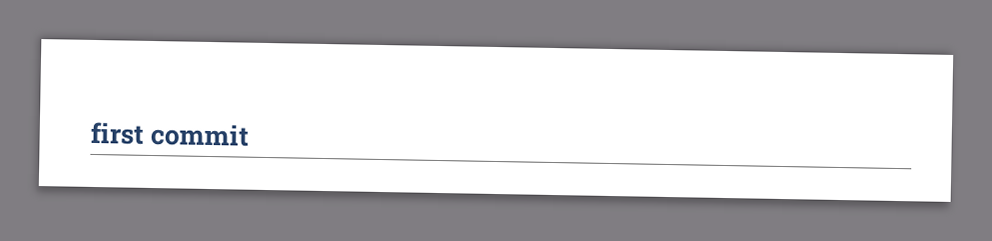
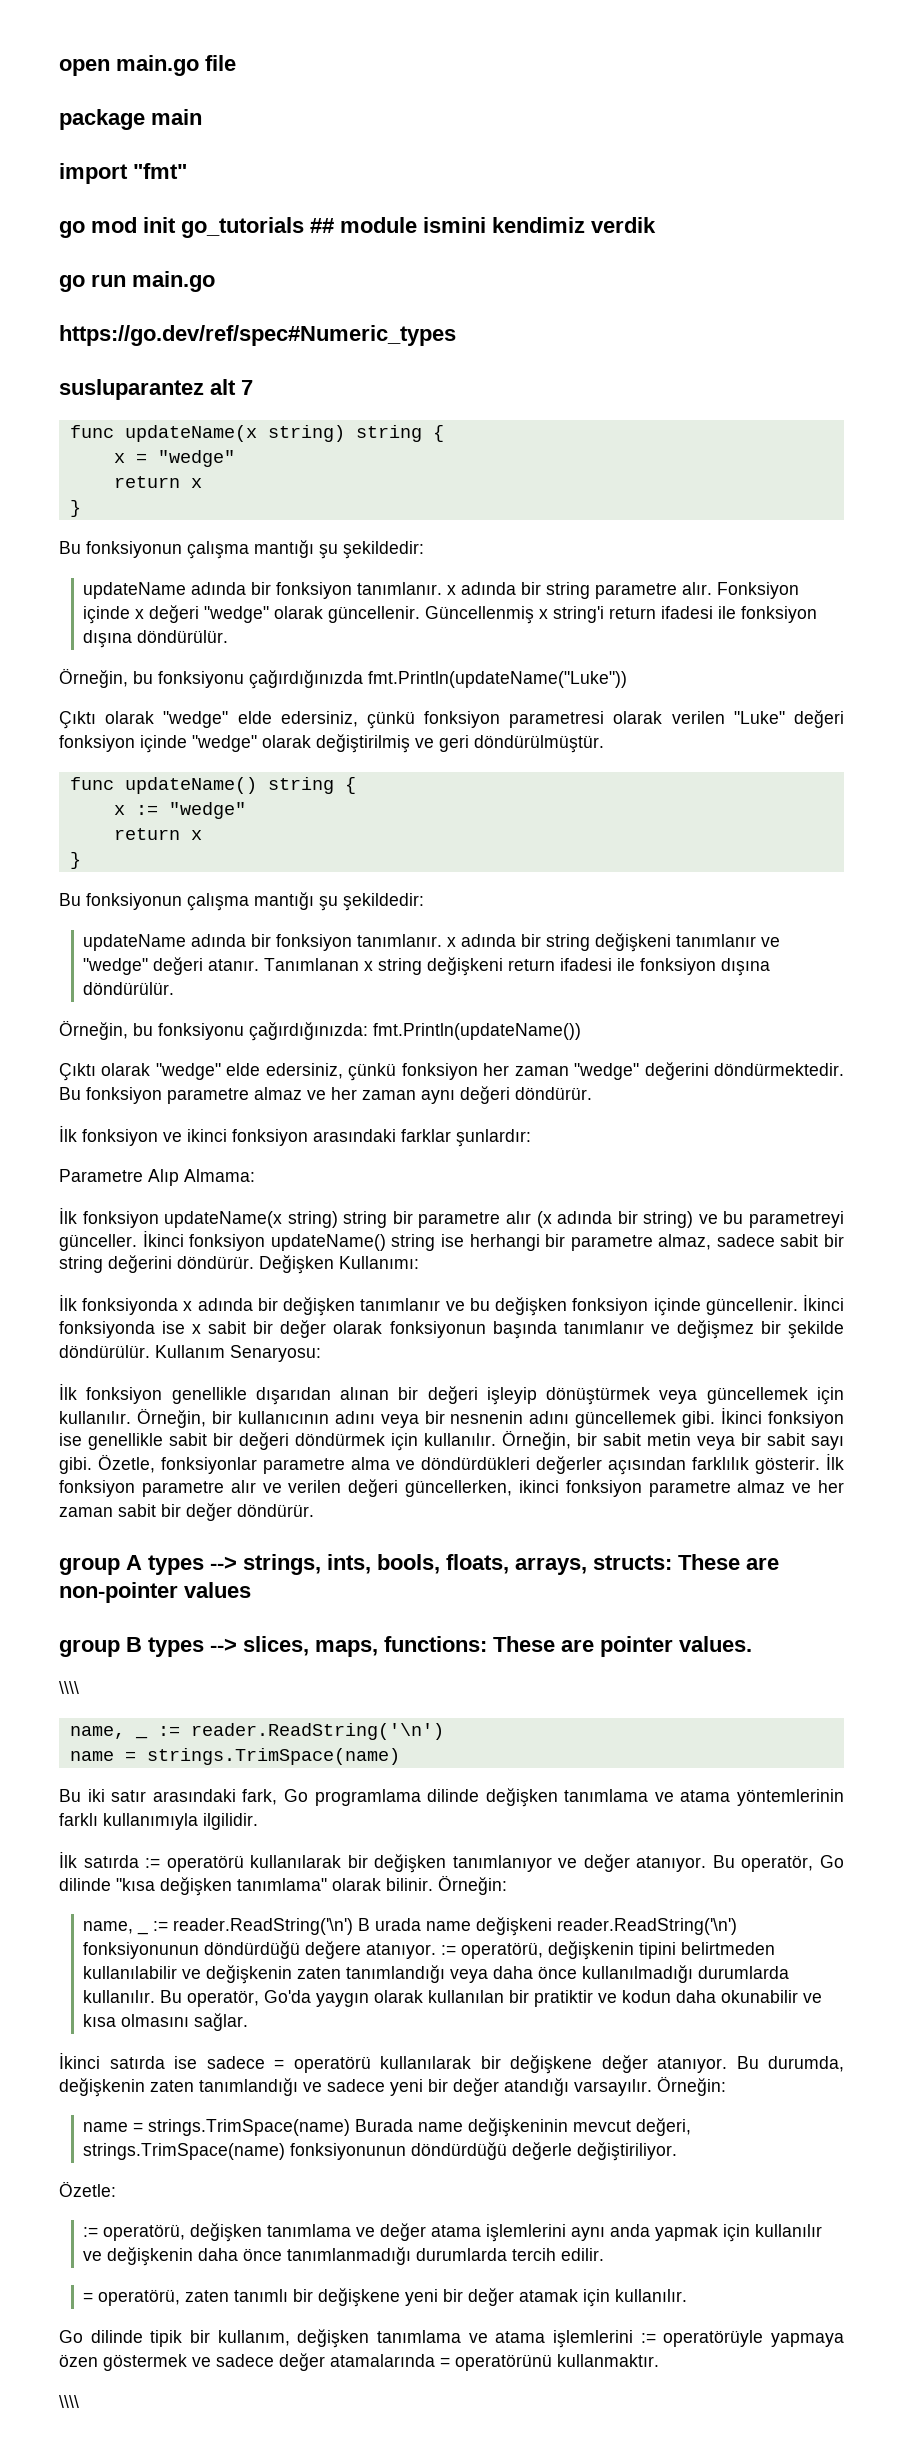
[90,121,250,147] first commit -> [59,55,236,76] [59,109,202,130] [59,163,187,184] [59,217,656,238] [59,271,215,292] [59,325,456,346] [59,379,253,400] [69,425,444,442] [113,450,235,467] [113,476,202,488] [69,500,81,517] [59,540,424,559] [83,582,800,599] [83,605,818,624] [83,630,229,648] [59,668,627,689] [59,710,844,729] [59,734,604,753] [69,777,356,794] [113,802,246,819] [113,828,202,840] [69,852,81,869] [59,892,424,911] [83,933,781,952] [83,957,771,976] [83,982,175,995] [59,1020,581,1041] [59,1062,845,1081] [59,1086,592,1104] [59,1125,531,1147] [59,1169,255,1186] [59,1207,844,1228] [59,1230,844,1251] [59,1255,419,1274] [59,1294,845,1316] [59,1320,845,1339] [59,1345,321,1362] [59,1383,844,1405] [59,1407,844,1428] [59,1430,844,1451] [59,1453,844,1475] [59,1479,845,1497] [59,1503,314,1521] [59,1554,779,1575] [59,1582,251,1603] [59,1636,752,1657] [59,1681,79,1694] [69,1726,148,1739] [157,1723,444,1740] [69,1748,400,1765] [59,1788,845,1807] [59,1813,258,1830] [59,1851,845,1873] [59,1875,507,1896] [83,1921,149,1935] [153,1917,738,1936] [83,1941,776,1960] [83,1965,790,1984] [83,1990,823,2007] [83,2013,249,2031] [59,2052,844,2074] [59,2076,726,2097] [83,2118,692,2137] [83,2142,678,2161] [59,2181,116,2197] [83,2223,823,2242] [83,2247,605,2266] [83,2288,688,2307] [59,2329,844,2348] [59,2353,659,2371] [59,2395,79,2408] open main.go file // package main // import "fmt" // go mod init go_tutorials ## module ismini kendimiz verdik // go run main.go // https://go.dev/ref/spec#Numeric_types // susluparantez alt 7 // func updateName(x string) string { // x = "wedge" // return x // } // Bu fonksiyonun çalışma mantığı şu şekildedir: // updateName adında bir fonksiyon tanımlanır. x adında bir string parametre alır. Fonksiyon içinde x değeri "wedge" olarak güncellenir. Güncellenmiş x string'i return ifadesi ile fonksiyon dışına döndürülür. // Örneğin, bu fonksiyonu çağırdığınızda fmt.Println(updateName("Luke")) // Çıktı olarak "wedge" elde edersiniz, çünkü fonksiyon parametresi olarak verilen "Luke" değeri fonksiyon içinde "wedge" olarak değiştirilmiş ve geri döndürülmüştür. // func updateName() string { // x := "wedge" // return x // } // Bu fonksiyonun çalışma mantığı şu şekildedir: // updateName adında bir fonksiyon tanımlanır. x adında bir string değişkeni tanımlanır ve "wedge" değeri atanır. Tanımlanan x string değişkeni return ifadesi ile fonksiyon dışına döndürülür. // Örneğin, bu fonksiyonu çağırdığınızda: fmt.Println(updateName()) // Çıktı olarak "wedge" elde edersiniz, çünkü fonksiyon her zaman "wedge" değerini döndürmektedir. Bu fonksiyon parametre almaz ve her zaman aynı değeri döndürür. // İlk fonksiyon ve ikinci fonksiyon arasındaki farklar şunlardır: // Parametre Alıp Almama: // İlk fonksiyon updateName(x string) string bir parametre alır (x adında bir string) ve bu parametreyi günceller. İkinci fonksiyon updateName() string ise herhangi bir parametre almaz, sadece sabit bir string değerini döndürür. Değişken Kullanımı: // İlk fonksiyonda x adında bir değişken tanımlanır ve bu değişken fonksiyon içinde güncellenir. İkinci fonksiyonda ise x sabit bir değer olarak fonksiyonun başında tanımlanır ve değişmez bir şekilde döndürülür. Kullanım Senaryosu: // İlk fonksiyon genellikle dışarıdan alınan bir değeri işleyip dönüştürmek veya güncellemek için kullanılır. Örneğin, bir kullanıcının adını veya bir nesnenin adını güncellemek gibi. İkinci fonksiyon ise genellikle sabit bir değeri döndürmek için kullanılır. Örneğin, bir sabit metin veya bir sabit sayı gibi. Özetle, fonksiyonlar parametre alma ve döndürdükleri değerler açısından farklılık gösterir. İlk fonksiyon parametre alır ve verilen değeri güncellerken, ikinci fonksiyon parametre almaz ve her zaman sabit bir değer döndürür. // group A types --> strings, ints, bools, floats, arrays, structs: These are non-pointer values // group B types --> slices, maps, functions: These are pointer values. // \\\\ // name, _ := reader.ReadString('\n') // name = strings.TrimSpace(name) // Bu iki satır arasındaki fark, Go programlama dilinde değişken tanımlama ve atama yöntemlerinin farklı kullanımıyla ilgilidir. // İlk satırda := operatörü kullanılarak bir değişken tanımlanıyor ve değer atanıyor. Bu operatör, Go dilinde "kısa değişken tanımlama" olarak bilinir. Örneğin: // name, _ := reader.ReadString('\n') B urada name değişkeni reader.ReadString('\n') fonksiyonunun döndürdüğü değere atanıyor. := operatörü, değişkenin tipini belirtmeden kullanılabilir ve değişkenin zaten tanımlandığı veya daha önce kullanılmadığı durumlarda kullanılır. Bu operatör, Go'da yaygın olarak kullanılan bir pratiktir ve kodun daha okunabilir ve kısa olmasını sağlar. // İkinci satırda ise sadece = operatörü kullanılarak bir değişkene değer atanıyor. Bu durumda, değişkenin zaten tanımlandığı ve sadece yeni bir değer atandığı varsayılır. Örneğin: // name = strings.TrimSpace(name) Burada name değişkeninin mevcut değeri, strings.TrimSpace(name) fonksiyonunun döndürdüğü değerle değiştiriliyor. // Özetle: // := operatörü, değişken tanımlama ve değer atama işlemlerini aynı anda yapmak için kullanılır ve değişkenin daha önce tanımlanmadığı durumlarda tercih edilir. // = operatörü, zaten tanımlı bir değişkene yeni bir değer atamak için kullanılır. // Go dilinde tipik bir kullanım, değişken tanımlama ve atama işlemlerini := operatörüyle yapmaya özen göstermek ve sadece değer atamalarında = operatörünü kullanmaktır. // \\\\

